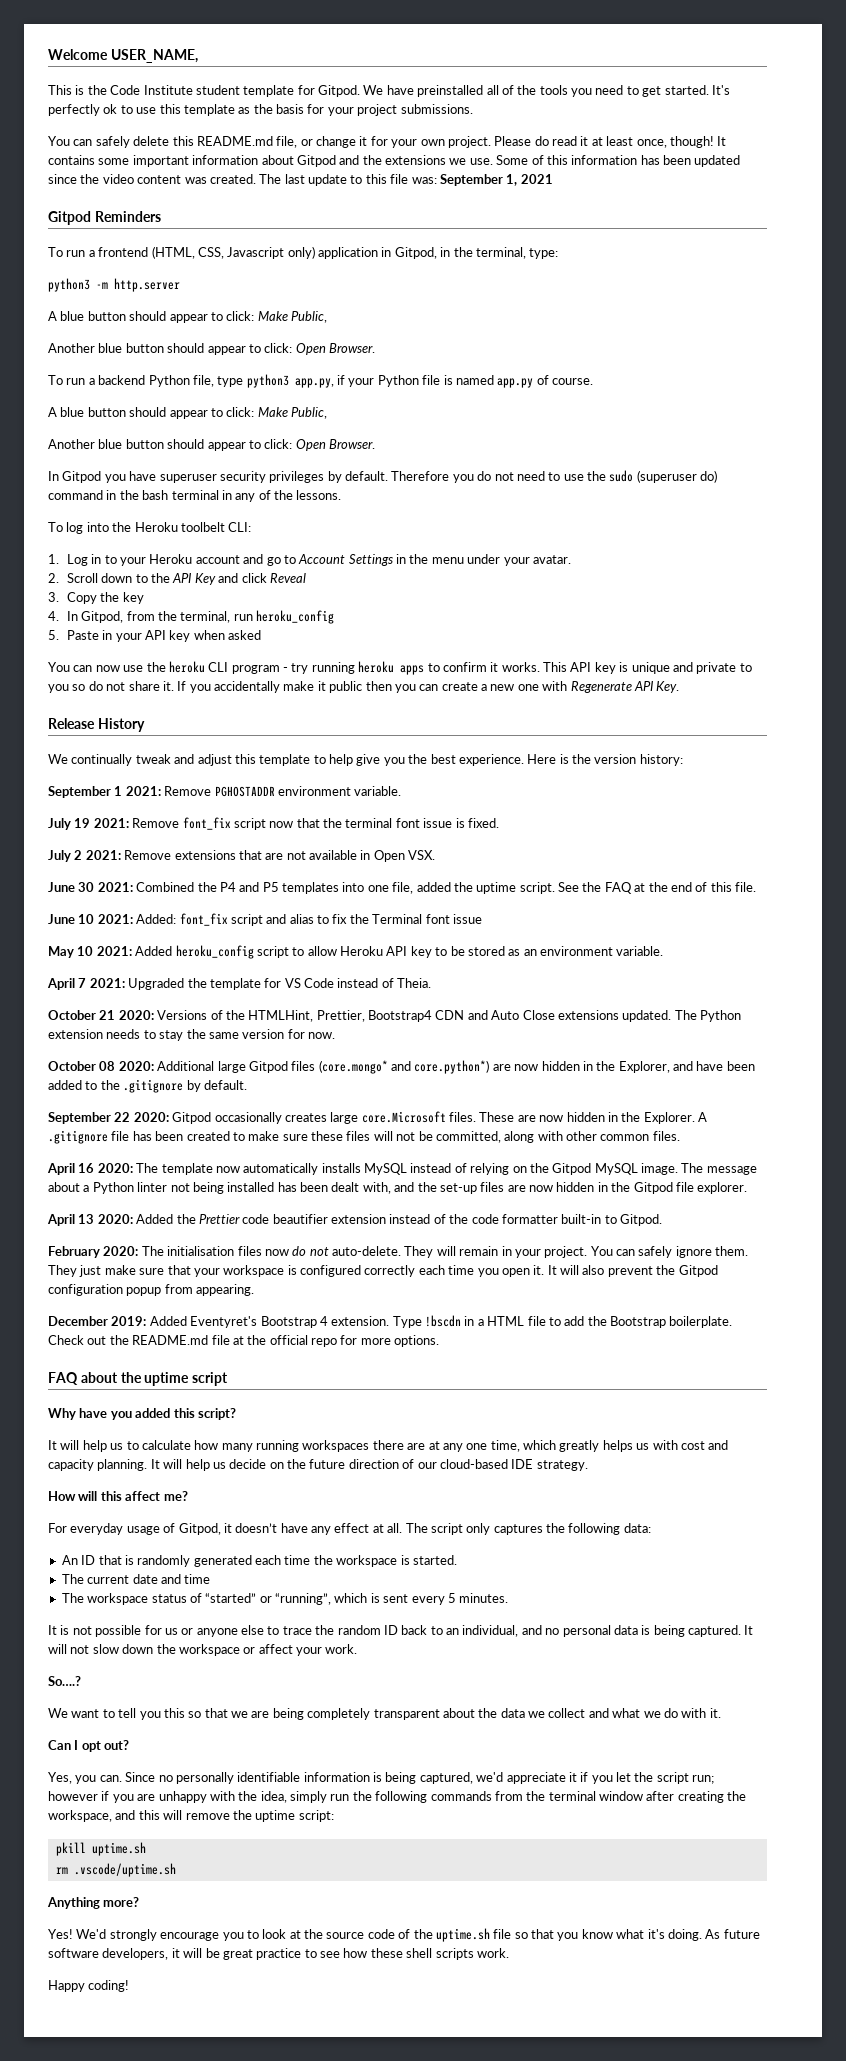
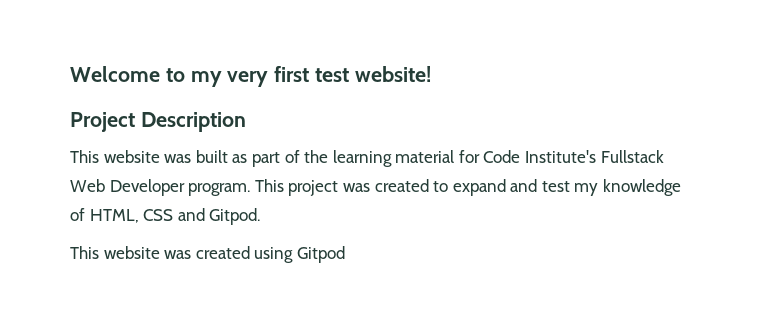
[110,49,198,63] [48,85,730,97] [48,104,473,116] [48,136,727,148] [48,155,741,167] [48,174,553,186] [48,211,161,225] [48,246,559,259] [48,278,180,292] [48,311,327,323] [48,343,375,355] [48,374,593,388] [48,407,327,419] [48,439,375,451] [48,470,718,483] [48,490,342,502] [48,522,252,534] [48,554,571,566] [48,573,306,585] [48,592,144,604] [48,610,335,624] [48,630,262,642] [48,661,752,675] [48,681,680,693] [48,718,145,732] [48,754,683,766] [48,786,402,798] [48,817,499,830] [48,850,436,862] [48,882,756,894] [48,913,482,926] [48,945,664,959] [47,978,432,990] [48,1010,741,1022] [48,1029,335,1041] [48,1060,755,1074] [48,1079,247,1093] [48,1111,707,1124] [48,1130,680,1144] [47,1163,757,1175] [48,1182,748,1194] [47,1214,662,1226] [48,1246,749,1258] [48,1265,718,1277] [48,1284,255,1296] [48,1315,733,1328] [48,1335,440,1347] [48,1372,229,1386] [48,1408,236,1420] [48,1440,729,1452] [48,1459,588,1471] [48,1491,188,1501] [48,1523,651,1535] [61,1555,457,1567] [61,1574,211,1584] [61,1593,509,1605] [48,1625,754,1637] [48,1644,358,1656] [48,1676,81,1686] [48,1708,721,1720] [48,1740,130,1752] [48,1772,715,1784] [48,1791,747,1803] [48,1810,334,1822] [55,1842,146,1856] [55,1863,176,1877] [47,1897,140,1909] [48,1928,760,1942] [48,1948,509,1960] [48,1980,130,1992] USER_NAME, // This is the Code Institute student template for Gitpod. We have preinstalled all of the tools you need to get started. It's perfectly ok to use this template as the basis for your project submissions. // You can safely delete this README.md file, or change it for your own project. Please do read it at least once, though! It contains some important information about Gitpod and the extensions we use. Some of this information has been updated since the video content was created. The last update to this file was: September 1, 2021 // Gitpod Reminders // To run a frontend (HTML, CSS, Javascript only) application in Gitpod, in the terminal, type: // python3 -m http.server // A blue button should appear to click: Make Public, // Another blue button should appear to click: Open Browser. // To run a backend Python file, type python3 app.py, if your Python file is named app.py of course. // A blue button should appear to click: Make Public, // Another blue button should appear to click: Open Browser. // In Gitpod you have superuser security privileges by default. Therefore you do not need to use the sudo (superuser do) command in the bash terminal in any of the lessons. // To log into the Heroku toolbelt CLI: // 1. Log in to your Heroku account and go to Account Settings in the menu under your avatar. // 2. Scroll down to the API Key and click Reveal // 3. Copy the key // 4. In Gitpod, from the terminal, run heroku_config // 5. Paste in your API key when asked // You can now use the heroku CLI program - try running heroku apps to confirm it works. This API key is unique and private to you so do not share it. If you accidentally make it public then you can create a new one with Regenerate API Key. // Release History // We continually tweak and adjust this template to help give you the best experience. Here is the version history: // September 1 2021: Remove PGHOSTADDR environment variable. // July 19 2021: Remove font_fix script now that the terminal font issue is fixed. // July 2 2021: Remove extensions that are not available in Open VSX. // June 30 2021: Combined the P4 and P5 templates into one file, added the uptime script. See the FAQ at the end of this file. // June 10 2021: Added: font_fix script and alias to fix the Terminal font issue // May 10 2021: Added heroku_config script to allow Heroku API key to be stored as an environment variable. // April 7 2021: Upgraded the template for VS Code instead of Theia. // October 21 2020: Versions of the HTMLHint, Prettier, Bootstrap4 CDN and Auto Close extensions updated. The Python extension needs to stay the same version for now. // October 08 2020: Additional large Gitpod files (core.mongo* and core.python*) are now hidden in the Explorer, and have been added to the .gitignore by default. // September 22 2020: Gitpod occasionally creates large core.Microsoft files. These are now hidden in the Explorer. A .gitignore file has been created to make sure these files will not be committed, along with other common files. // April 16 2020: The template now automatically installs MySQL instead of relying on the Gitpod MySQL image. The message about a Python linter not being installed has been dealt with, and the set-up files are now hidden in the Gitpod file explorer. // April 13 2020: Added the Prettier code beautifier extension instead of the code formatter built-in to Gitpod. // February 2020: The initialisation files now do not auto-delete. They will remain in your project. You can safely ignore them. They just make sure that your workspace is configured correctly each time you open it. It will also prevent the Gitpod configuration popup from appearing. // December 2019: Added Eventyret's Bootstrap 4 extension. Type !bscdn in a HTML file to add the Bootstrap boilerplate. Check out the README.md file at the official repo for more options. // FAQ about the uptime script // Why have you added this script? // It will help us to calculate how many running workspaces there are at any one time, which greatly helps us with cost and capacity planning. It will help us decide on the future direction of our cloud-based IDE strategy. // How will this affect me? // For everyday usage of Gitpod, it doesn’t have any effect at all. The script only captures the following data: // An ID that is randomly generated each time the workspace is started. // The current date and time // The workspace status of “started” or “running”, which is sent every 5 minutes. // It is not possible for us or anyone else to trace the random ID back to an individual, and no personal data is being captured. It will not slow down the workspace or affect your work. // So….? // We want to tell you this so that we are being completely transparent about the data we collect and what we do with it. // Can I opt out? // Yes, you can. Since no personally identifiable information is being captured, we'd appreciate it if you let the script run; however if you are unhappy with the idea, simply run the following commands from the terminal window after creating the workspace, and this will remove the uptime script: // pkill uptime.sh // rm .vscode/uptime.sh // Anything more? // Yes! We'd strongly encourage you to look at the source code of the uptime.sh file so that you know what it's doing. As future software developers, it will be great practice to see how these shell scripts work. // Happy coding! -> [165,66,431,87] [70,112,246,132] [70,150,664,167] [70,179,682,196] [70,208,261,225] [70,246,345,263] to my very first test website! // Project Description // This website was built as part of the learning material for Code Institute's Fullstack Web Developer program. This project was created to expand and test my knowledge of HTML, CSS and Gitpod. // This website was created using Gitpod

